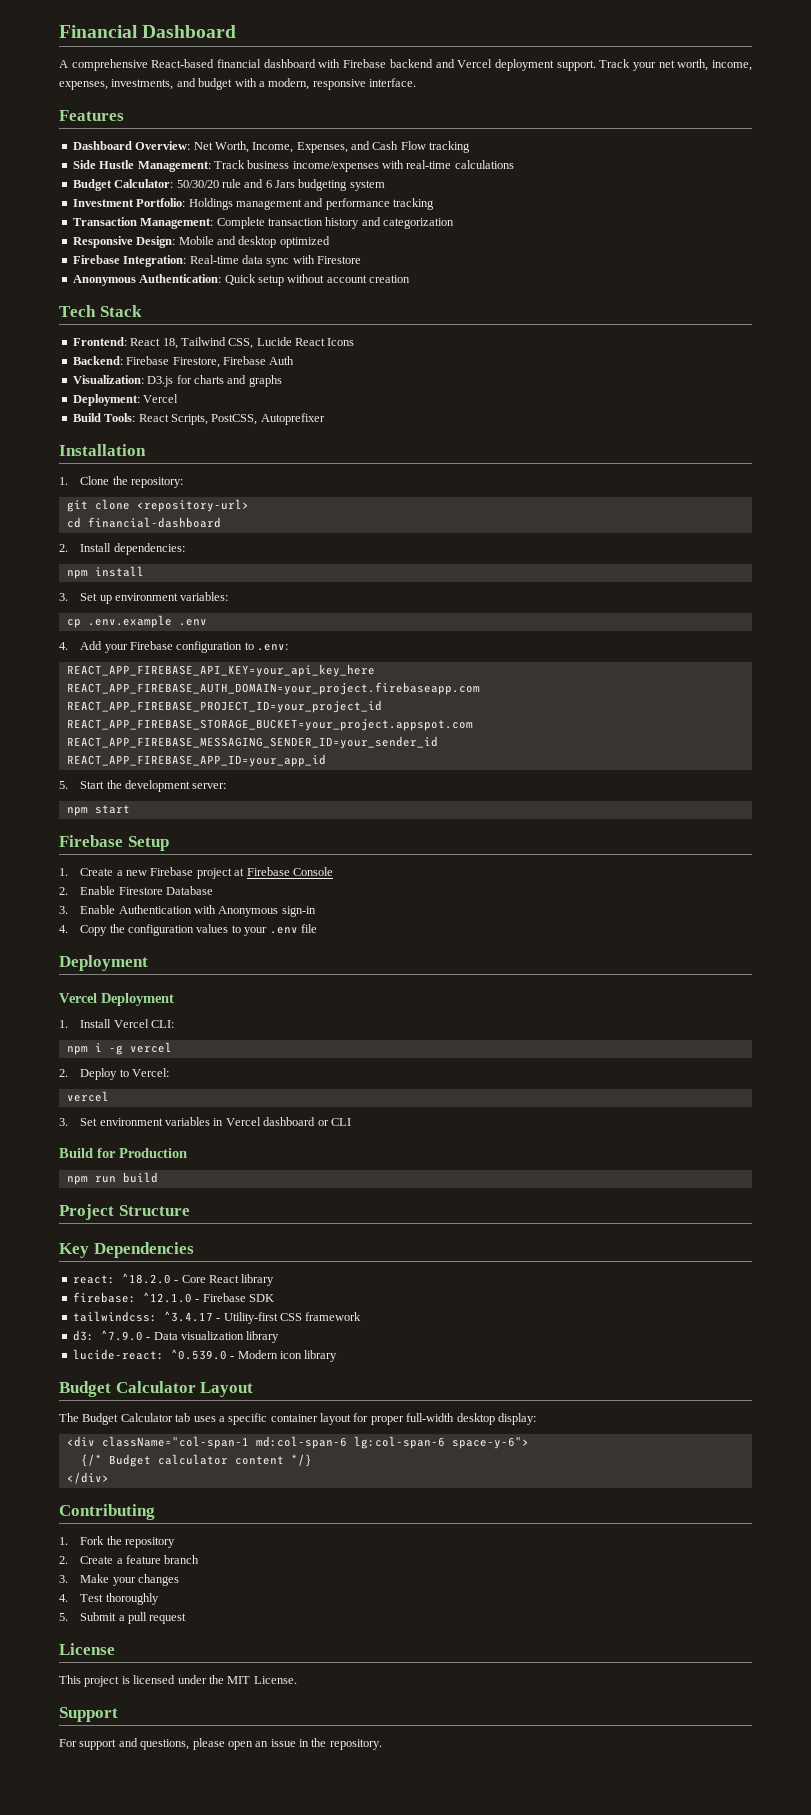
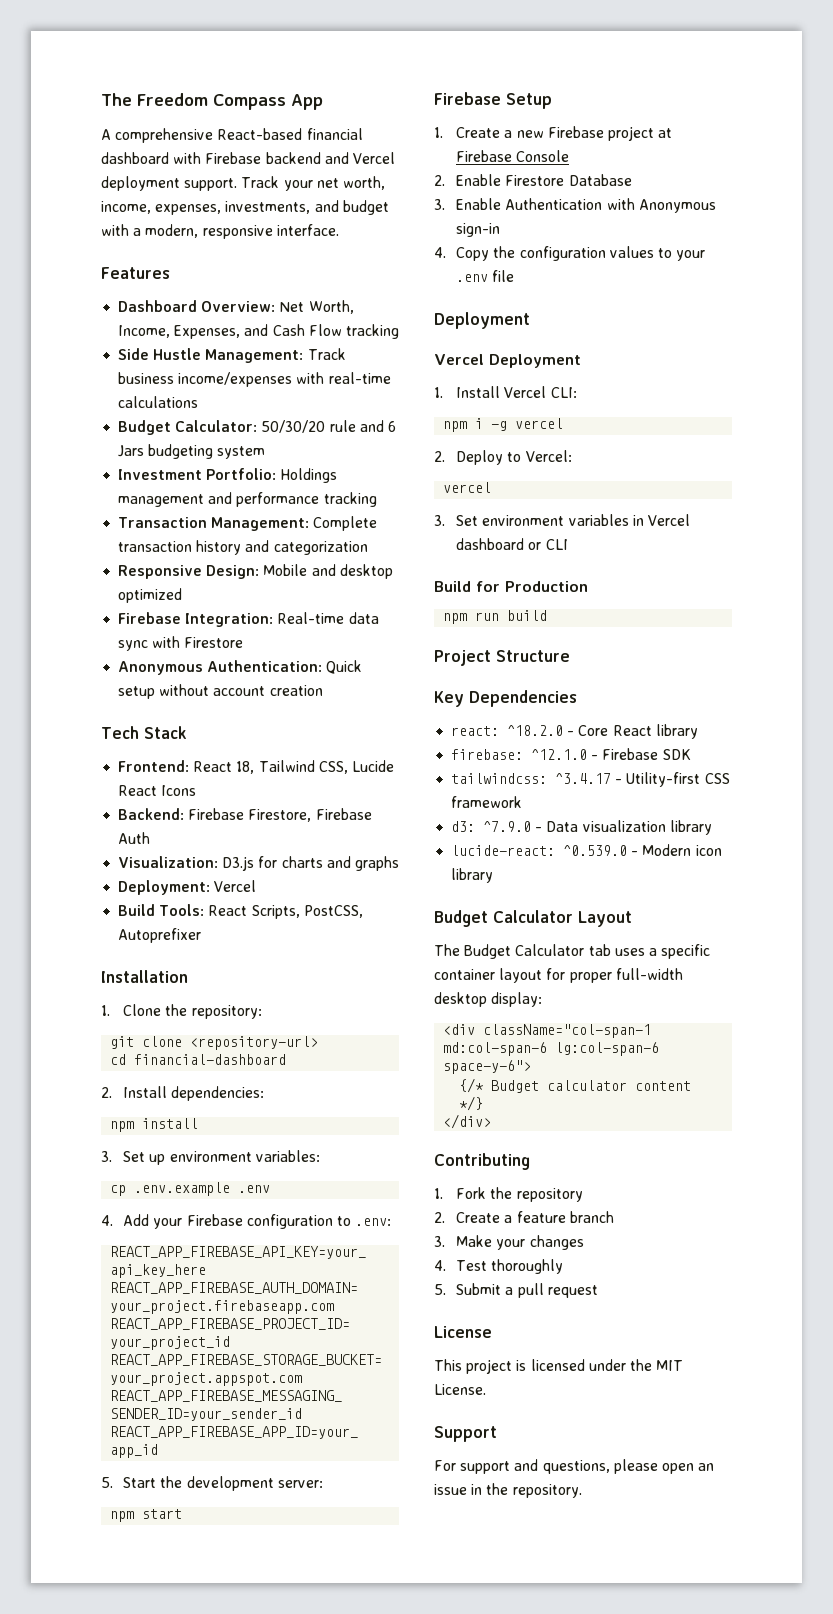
[59,25,237,38] Financial Dashboard -> [101,93,323,110] The Freedom Compass App

